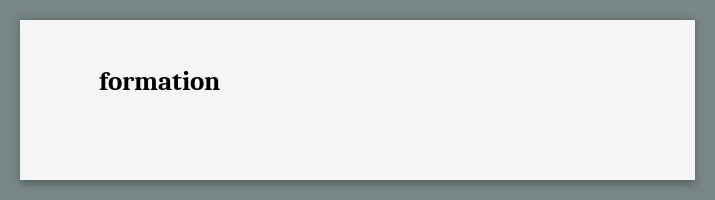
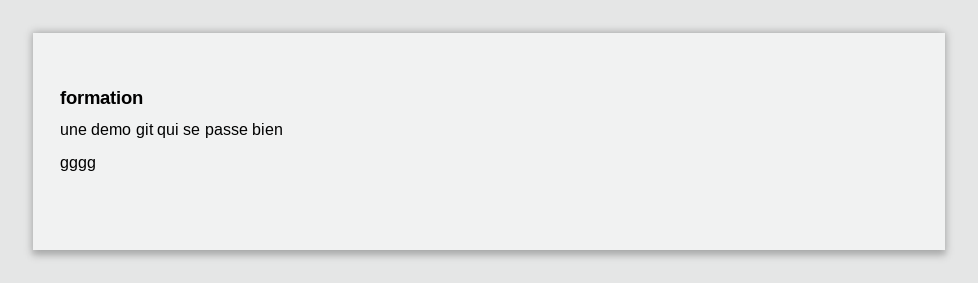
(220, 80) none -> [60,123,283,138] [60,159,96,171] // une demo git qui se passe bien // gggg

